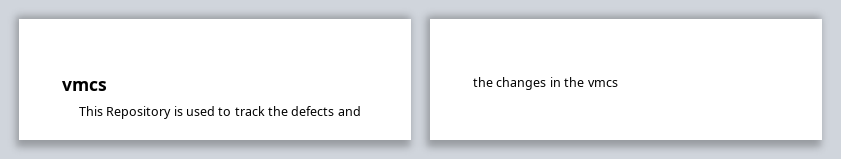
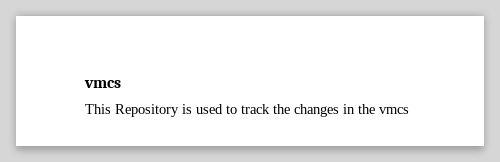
[291,106,361,116] [473,77,493,87] defects and the -> (290, 109) none

